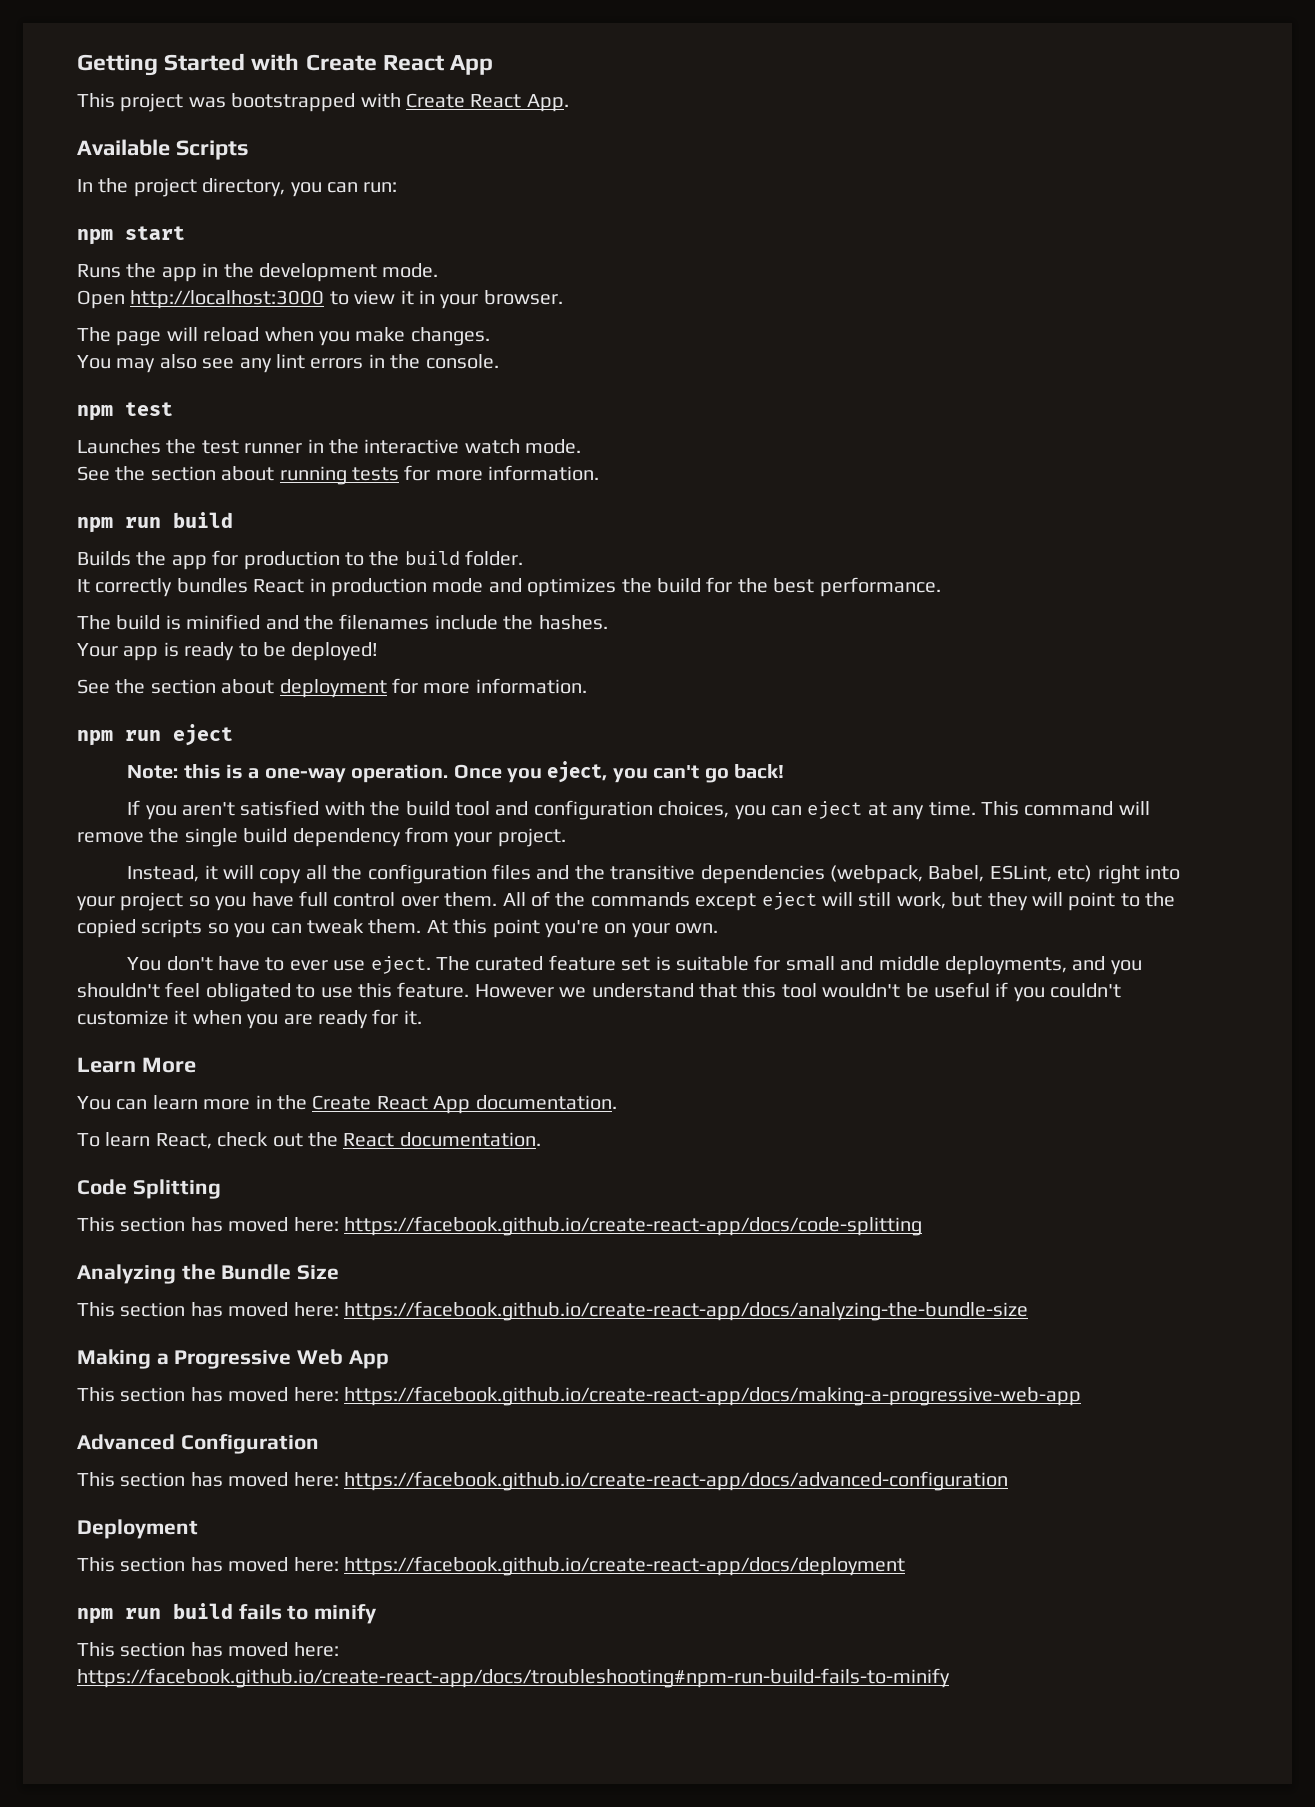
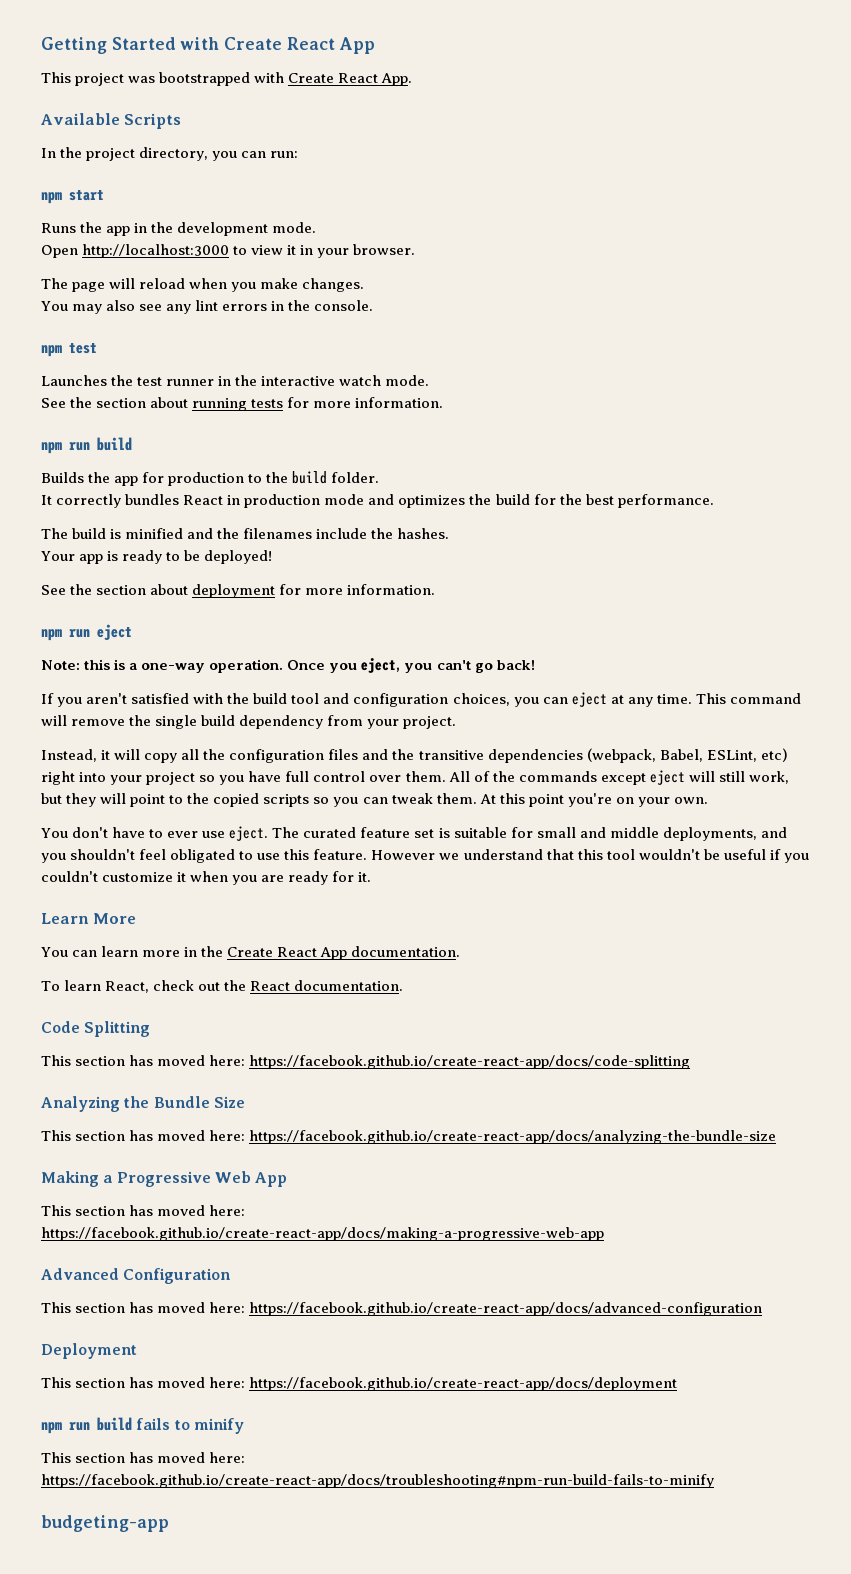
(950, 1678) none -> [41,1515,169,1532] // budgeting-app

